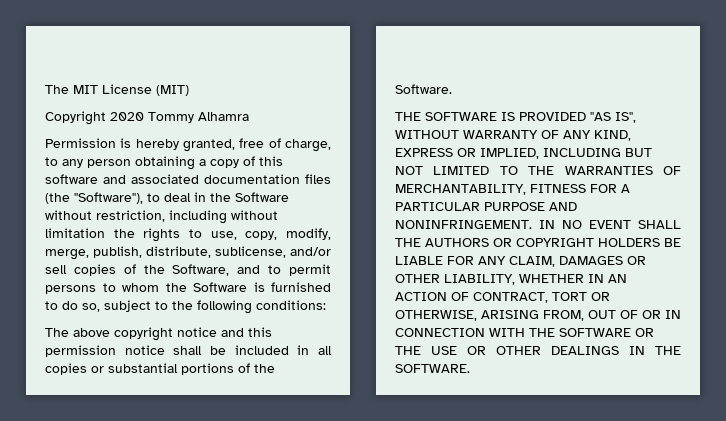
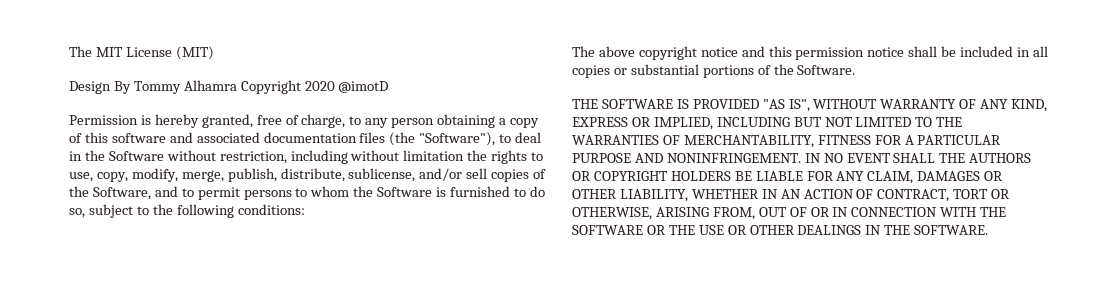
[45,111,249,125] Copyright 2020 Tommy Alhamra -> [69,80,389,94] Design By Tommy Alhamra Copyright 2020 @imotD

